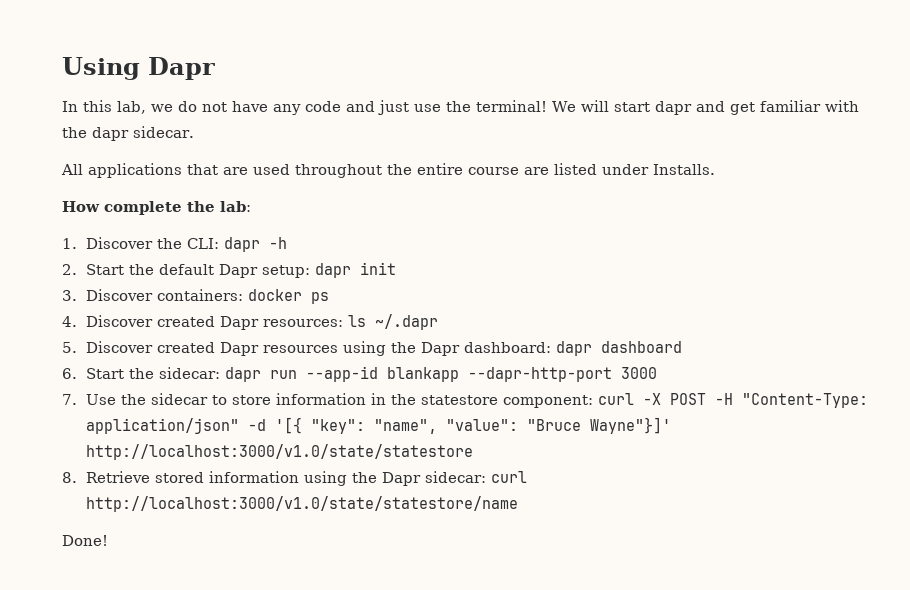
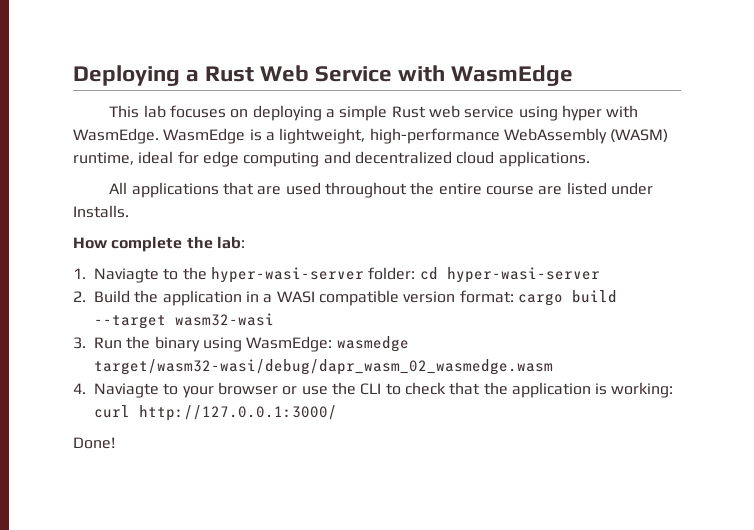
[62,57,215,80] [62,100,859,115] [62,126,194,141] Using Dapr // In this lab, we do not have any code and just use the terminal! We will start dapr and get familiar with the dapr sidecar. -> [73,65,574,86] [109,105,639,121] [73,128,669,144] [73,151,590,167] Deploying a Rust Web Service with WasmEdge // This lab focuses on deploying a simple Rust web service using hyper with WasmEdge. WasmEdge is a lightweight, high-performance WebAssembly (WASM) runtime, ideal for edge computing and decentralized cloud applications.
[85,237,287,252] [62,262,396,278] [62,289,329,304] [62,314,438,330] [62,341,682,356] [62,366,657,382] [62,393,868,408] [85,417,671,434] [85,444,473,460] [62,471,527,486] [85,496,518,512] Discover the CLI: dapr -h // 2. Start the default Dapr setup: dapr init // 3. Discover containers: docker ps // 4. Discover created Dapr resources: ls ~/.dapr // 5. Discover created Dapr resources using the Dapr dashboard: dapr dashboard // 6. Start the sidecar: dapr run --app-id blankapp --dapr-http-port 3000 // 7. Use the sidecar to store information in the statestore component: curl -X POST -H "Content-Type: application/json" -d '[{ "key": "name", "value": "Bruce Wayne"}]' http://localhost:3000/v1.0/state/statestore // 8. Retrieve stored information using the Dapr sidecar: curl http://localhost:3000/v1.0/state/statestore/name -> [94,267,600,283] [73,290,617,306] [94,313,274,329] [73,336,409,352] [94,359,553,375] [73,382,674,398] [94,405,337,421] Naviagte to the hyper-wasi-server folder: cd hyper-wasi-server // 2. Build the application in a WASI compatible version format: cargo build --target wasm32-wasi // 3. Run the binary using WasmEdge: wasmedge target/wasm32-wasi/debug/dapr_wasm_02_wasmedge.wasm // 4. Naviagte to your browser or use the CLI to check that the application is working: curl http://127.0.0.1:3000/

